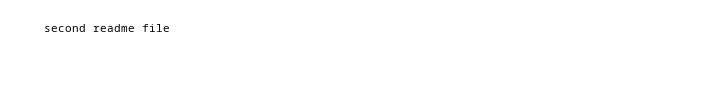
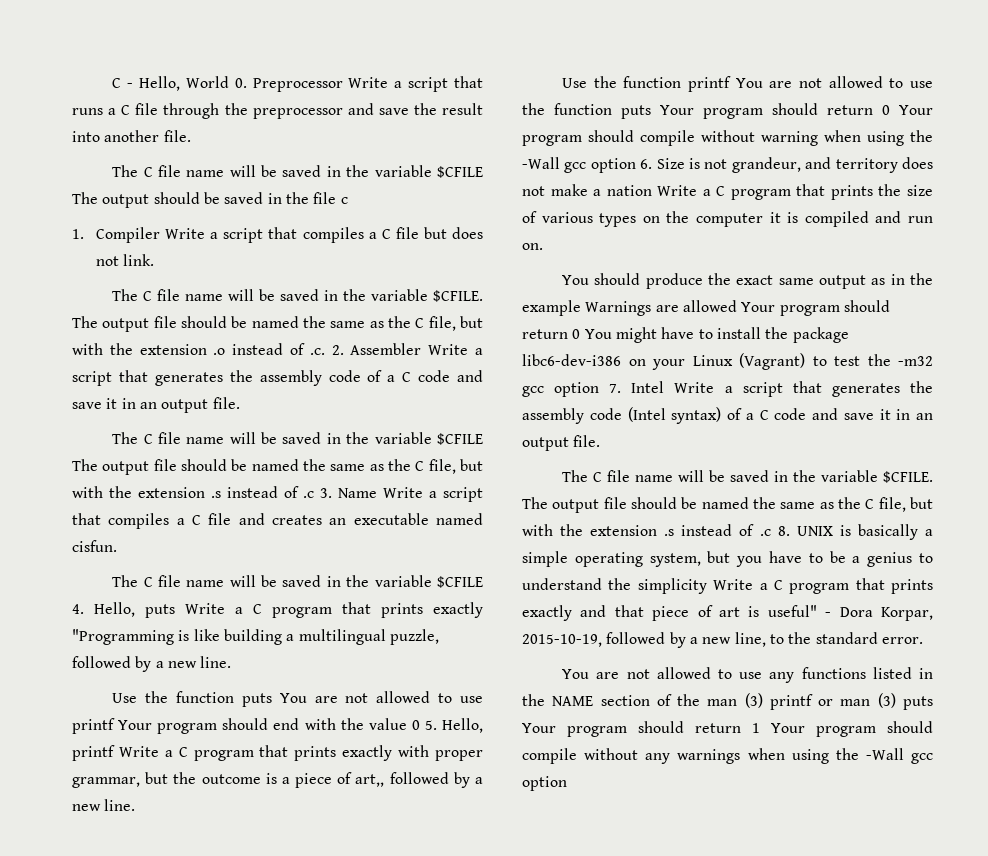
[44,24,170,32] second readme file -> [112,76,484,92] [72,103,484,119] [72,130,191,142] [112,165,483,178] [72,192,348,208] [72,227,483,243] [96,254,155,266] [112,289,483,302] [72,316,483,332] [72,343,484,355] [72,370,483,386] [72,397,240,413] [112,432,483,445] [72,459,483,475] [72,486,483,502] [72,513,483,529] [72,540,117,552] [112,575,483,588] [72,602,483,618] [72,629,439,645] [72,656,232,672] [112,691,484,707] [72,718,484,734] [72,745,484,761] [72,772,484,788] [72,799,136,811] [562,76,934,92] [522,103,933,119] [522,130,933,146] [522,157,933,173] [522,184,934,200] [522,211,933,227] [522,243,543,250] [562,273,933,289] [522,300,890,316] [522,327,849,343] [522,353,933,370] [522,381,933,397] [522,407,933,424] [522,435,601,451] [562,470,933,483] [522,497,933,513] [522,524,934,540] [522,551,934,567] [522,578,933,594] [522,605,933,621] [522,632,923,648] [562,667,933,683] [522,693,933,710] [522,721,933,737] [522,748,933,764] [522,776,567,791] C - Hello, World 0. Preprocessor Write a script that runs a C file through the preprocessor and save the result into another file. // The C file name will be saved in the variable $CFILE The output should be saved in the file c // 1. Compiler Write a script that compiles a C file but does not link. // The C file name will be saved in the variable $CFILE. The output file should be named the same as the C file, but with the extension .o instead of .c. 2. Assembler Write a script that generates the assembly code of a C code and save it in an output file. // The C file name will be saved in the variable $CFILE The output file should be named the same as the C file, but with the extension .s instead of .c 3. Name Write a script that compiles a C file and creates an executable named cisfun. // The C file name will be saved in the variable $CFILE 4. Hello, puts Write a C program that prints exactly "Programming is like building a multilingual puzzle, followed by a new line. // Use the function puts You are not allowed to use printf Your program should end with the value 0 5. Hello, printf Write a C program that prints exactly with proper grammar, but the outcome is a piece of art,, followed by a new line. // Use the function printf You are not allowed to use the function puts Your program should return 0 Your program should compile without warning when using the -Wall gcc option 6. Size is not grandeur, and territory does not make a nation Write a C program that prints the size of various types on the computer it is compiled and run on. // You should produce the exact same output as in the example Warnings are allowed Your program should return 0 You might have to install the package libc6-dev-i386 on your Linux (Vagrant) to test the -m32 gcc option 7. Intel Write a script that generates the assembly code (Intel syntax) of a C code and save it in an output file. // The C file name will be saved in the variable $CFILE. The output file should be named the same as the C file, but with the extension .s instead of .c 8. UNIX is basically a simple operating system, but you have to be a genius to understand the simplicity Write a C program that prints exactly and that piece of art is useful" - Dora Korpar, 2015-10-19, followed by a new line, to the standard error. // You are not allowed to use any functions listed in the NAME section of the man (3) printf or man (3) puts Your program should return 1 Your program should compile without any warnings when using the -Wall gcc option

